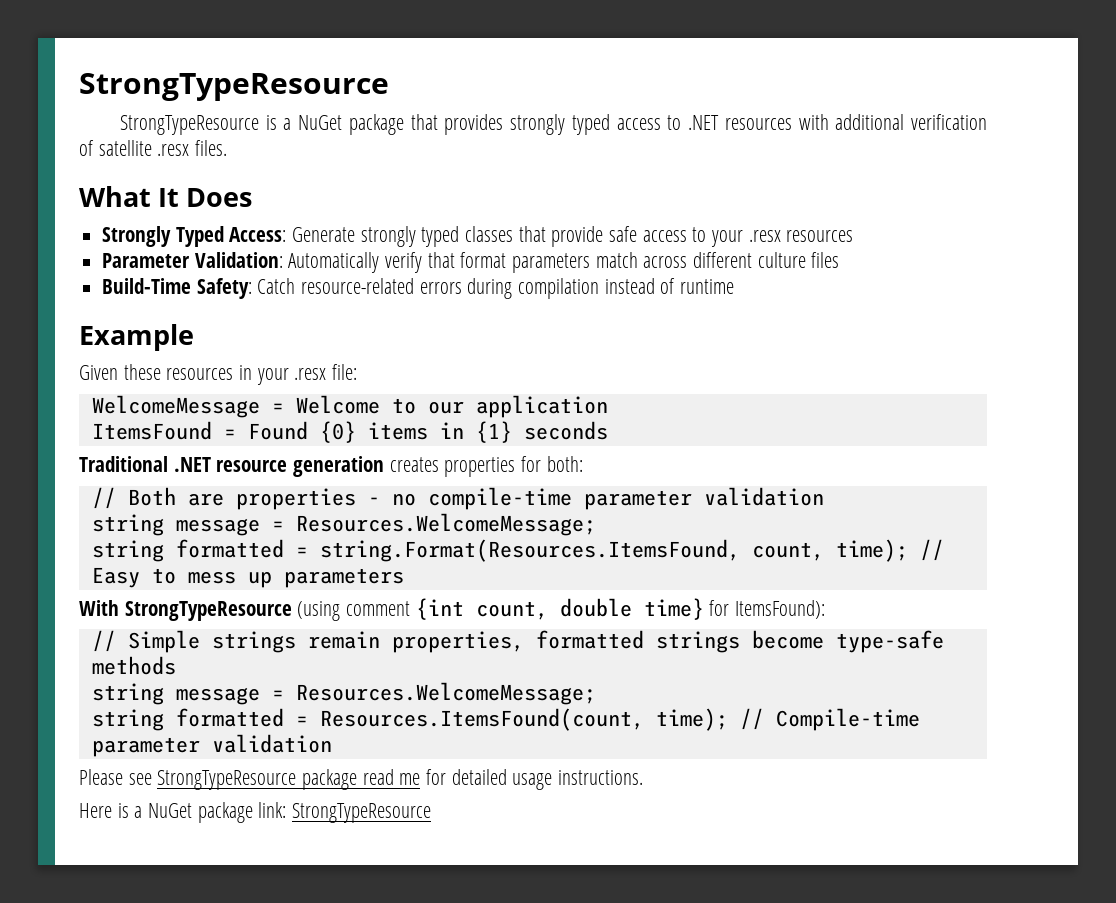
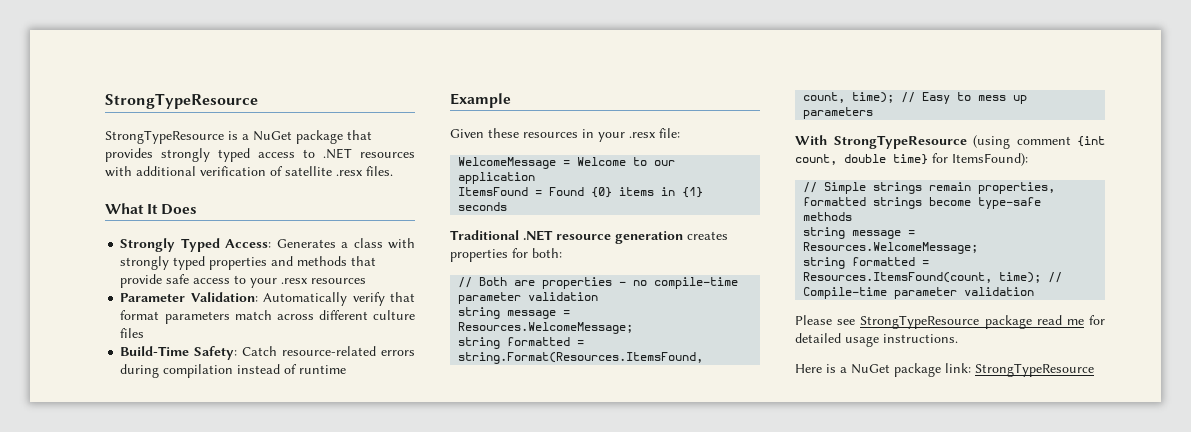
[292,226,514,247] Generate strongly typed classes -> [276,238,416,249] [120,256,348,270] Generates a class with strongly typed properties and methods

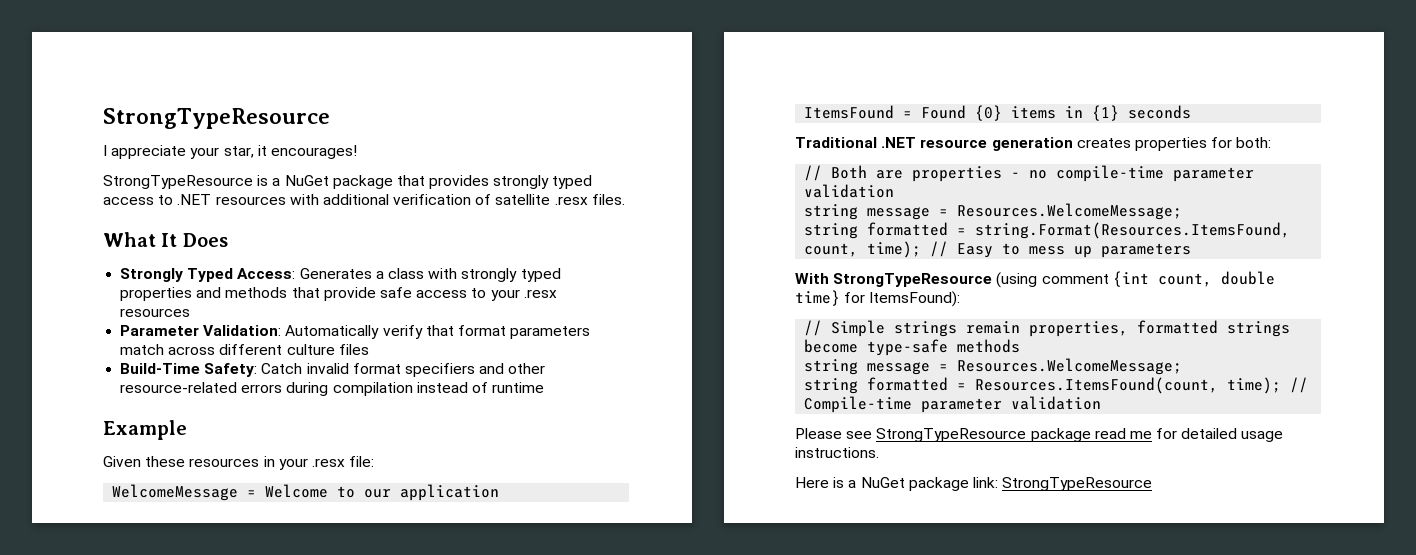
[105,93,258,109] StrongTypeResource -> [103,108,330,129] [103,145,357,159] StrongTypeResource // I appreciate your star, it encourages!
(278, 351) none -> [306,363,546,377] invalid format specifiers and other

